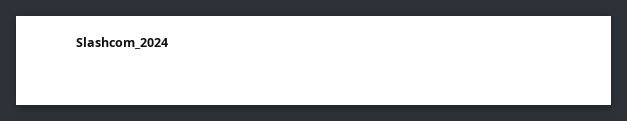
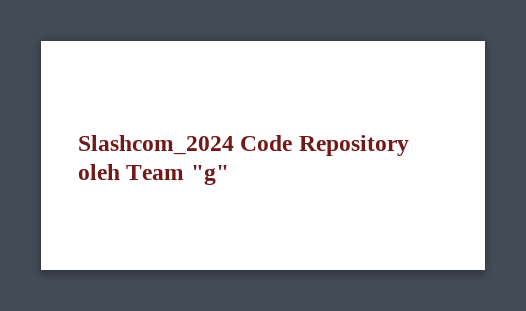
(168, 43) none -> [240,135,409,156] [78,164,229,185] Code Repository oleh Team "g"

